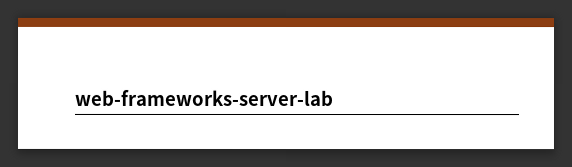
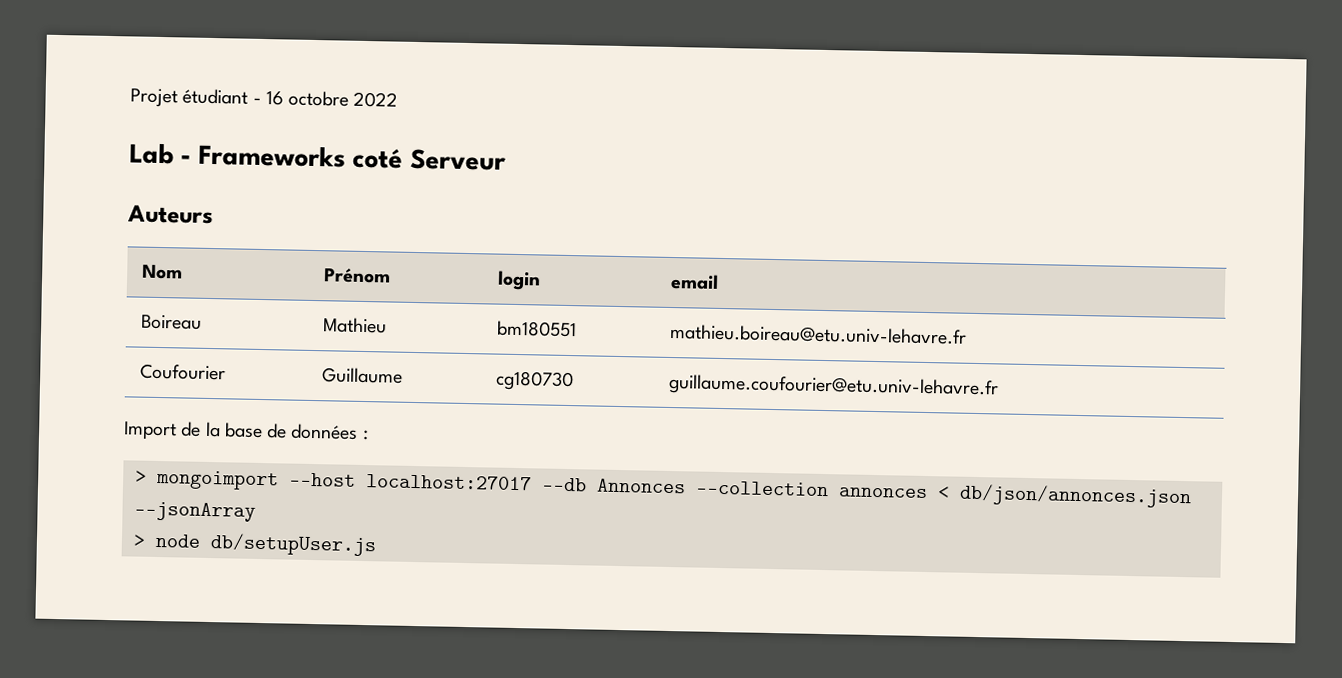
[74,89,333,107] web-frameworks-server-lab -> [130,88,399,108] [129,143,506,171] [127,204,214,225] [141,264,183,280] [323,267,391,284] [496,270,541,291] [669,273,719,290] [140,314,202,330] [322,317,387,334] [496,320,577,338] [669,323,967,345] [139,363,226,381] [321,367,403,384] [494,370,574,392] [667,373,999,400] [123,421,369,441] [134,469,1192,509] [133,501,256,522] [132,533,377,557] Projet étudiant - 16 octobre 2022 // Lab - Frameworks coté Serveur // Auteurs // Nom | Prénom | login | email // Boireau | Mathieu | bm180551 | mathieu.boireau@etu.univ-lehavre.fr // Coufourier | Guillaume | cg180730 | guillaume.coufourier@etu.univ-lehavre.fr // Import de la base de données : // > mongoimport --host localhost:27017 --db Annonces --collection annonces < db/json/annonces.json --jsonArray // > node db/setupUser.js

